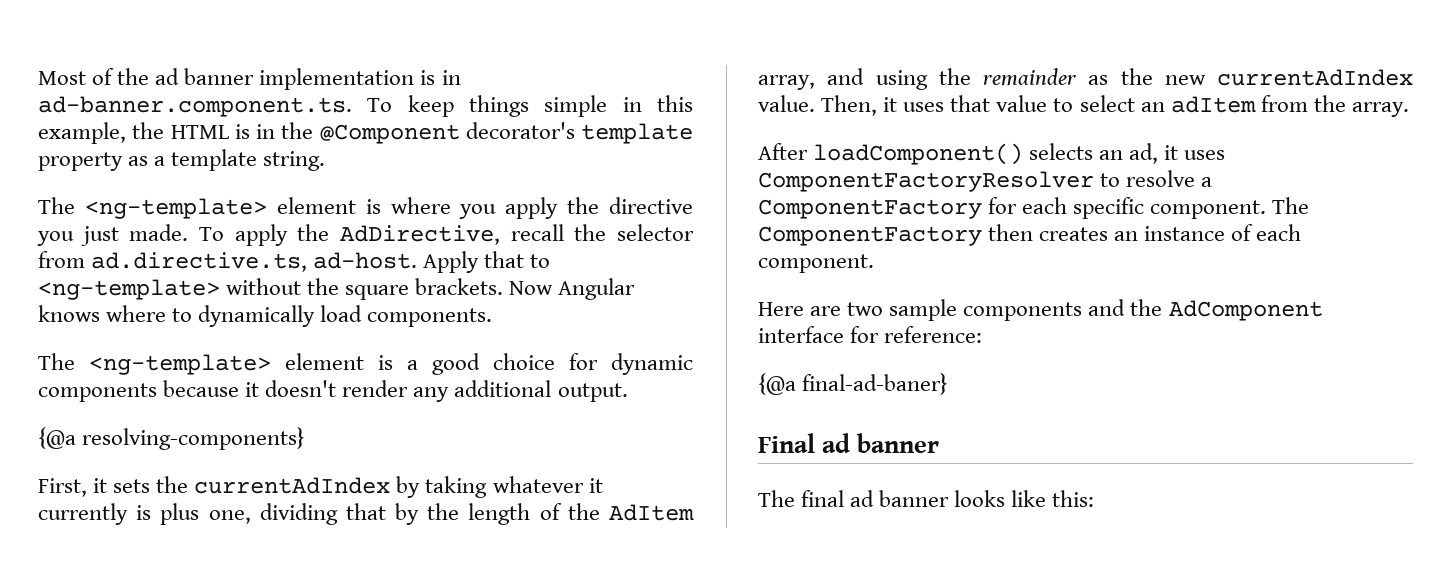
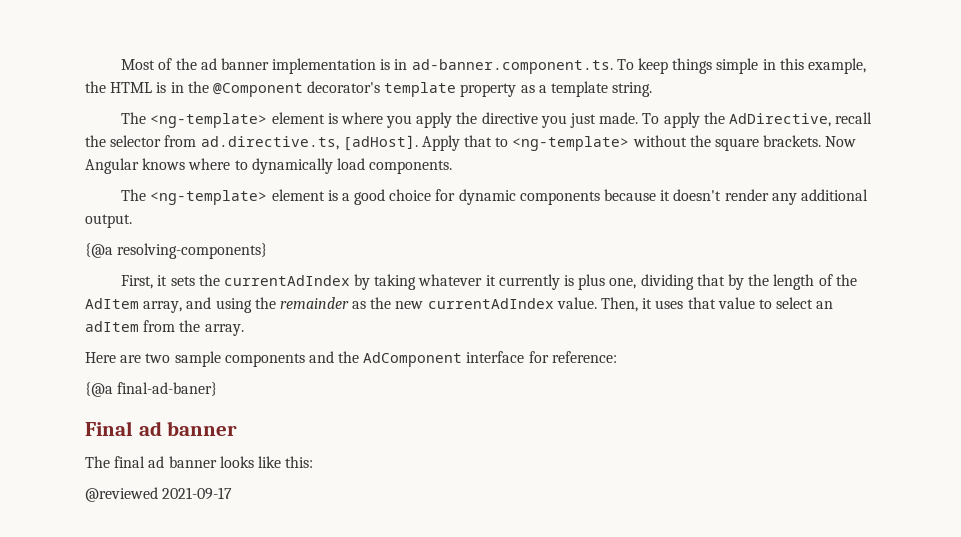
[313,252,418,269] ad-host. -> [342,135,418,151] [adHost].
[758,143,1226,165] [758,170,1213,192] [758,197,1310,219] [758,224,1302,246] [758,254,874,273] // After loadComponent() selects an ad, it uses ComponentFactoryResolver to resolve a ComponentFactory for each specific component. The ComponentFactory then creates an instance of each component. -> (244, 330) none
(1095, 498) none -> [85,487,233,502] // @reviewed 2021-09-17

